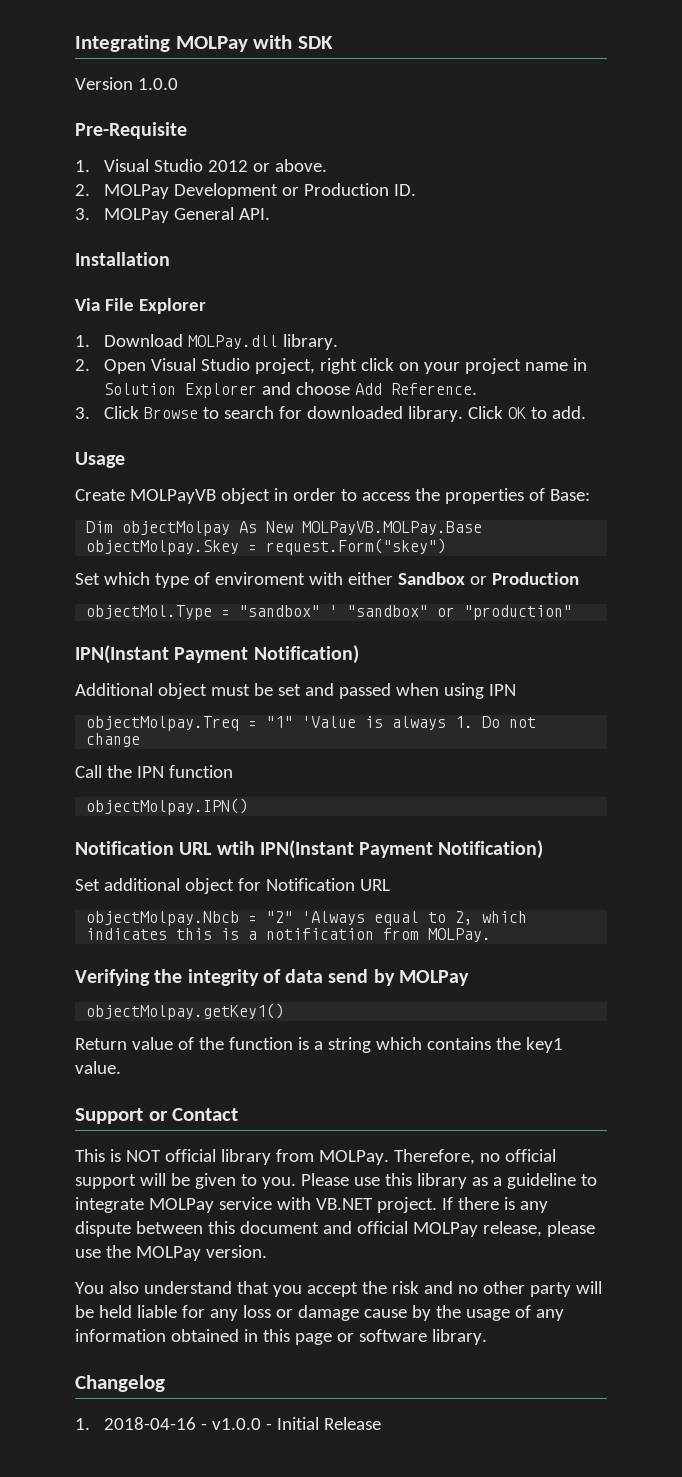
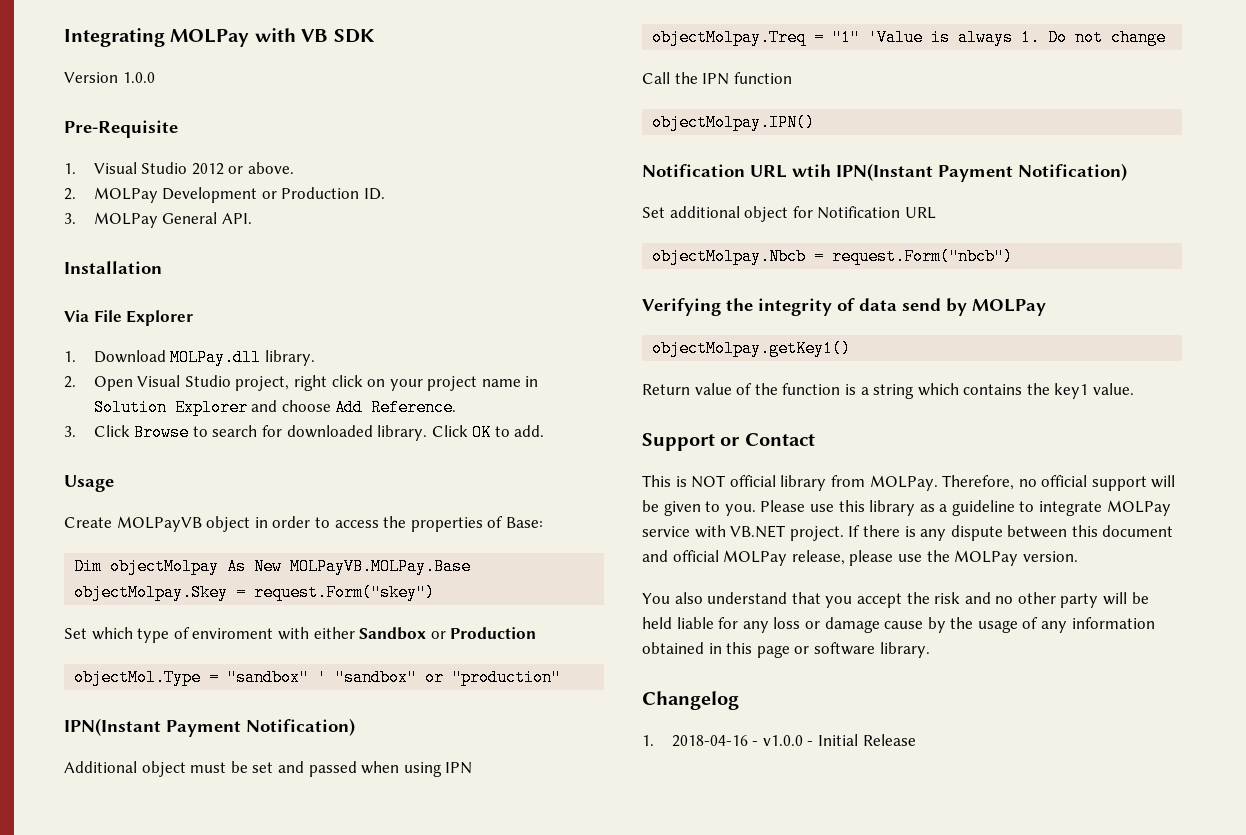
(293, 42) none -> [301,29,329,42] VB
[266,911,528,926] [86,928,492,942] "2" 'Always equal to 2, which indicates this is a notification from MOLPay. -> [832,248,1014,265] request.Form("nbcb")

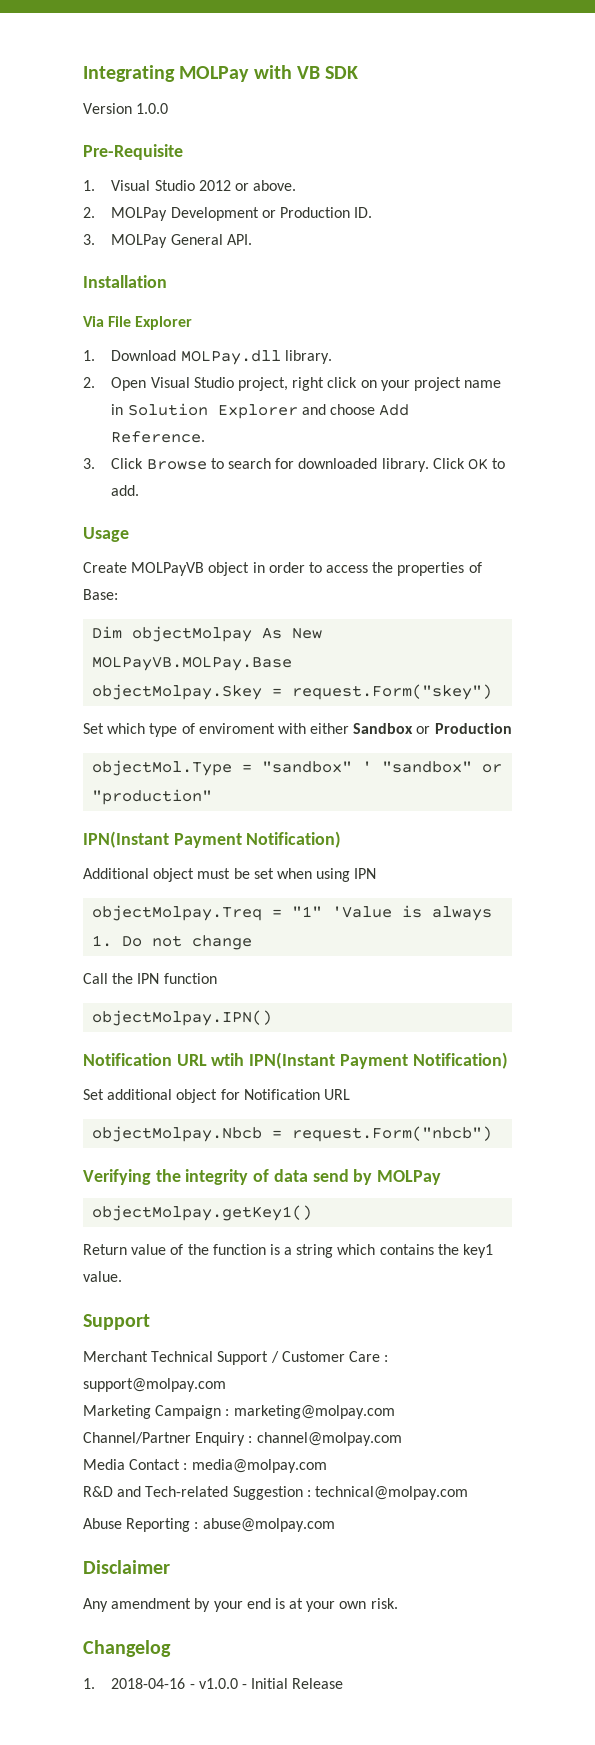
[277,761,357,777] and passed -> (274, 873) none
[720,433,815,446] [642,475,1176,491] [642,500,1171,516] [642,525,1174,541] [642,550,1078,566] [642,592,1149,608] [642,617,1155,633] [642,642,930,658] or Contact // This is NOT official library from MOLPay. Therefore, no official support will be given to you. Please use this library as a guideline to integrate MOLPay service with VB.NET project. If there is any dispute between this document and official MOLPay release, please use the MOLPay version. // You also understand that you accept the risk and no other party will be held liable for any loss or damage cause by the usage of any information obtained in this page or software library. -> [83,1351,389,1365] [83,1378,226,1392] [83,1405,395,1419] [83,1432,402,1446] [83,1459,327,1473] [83,1486,468,1500] [83,1518,335,1532] [83,1560,170,1574] [83,1598,398,1612] // Merchant Technical Support / Customer Care : support@molpay.com // Marketing Campaign : marketing@molpay.com // Channel/Partner Enquiry : channel@molpay.com // Media Contact : media@molpay.com // R&D and Tech-related Suggestion : technical@molpay.com // Abuse Reporting : abuse@molpay.com // Disclaimer // Any amendment by your end is at your own risk.

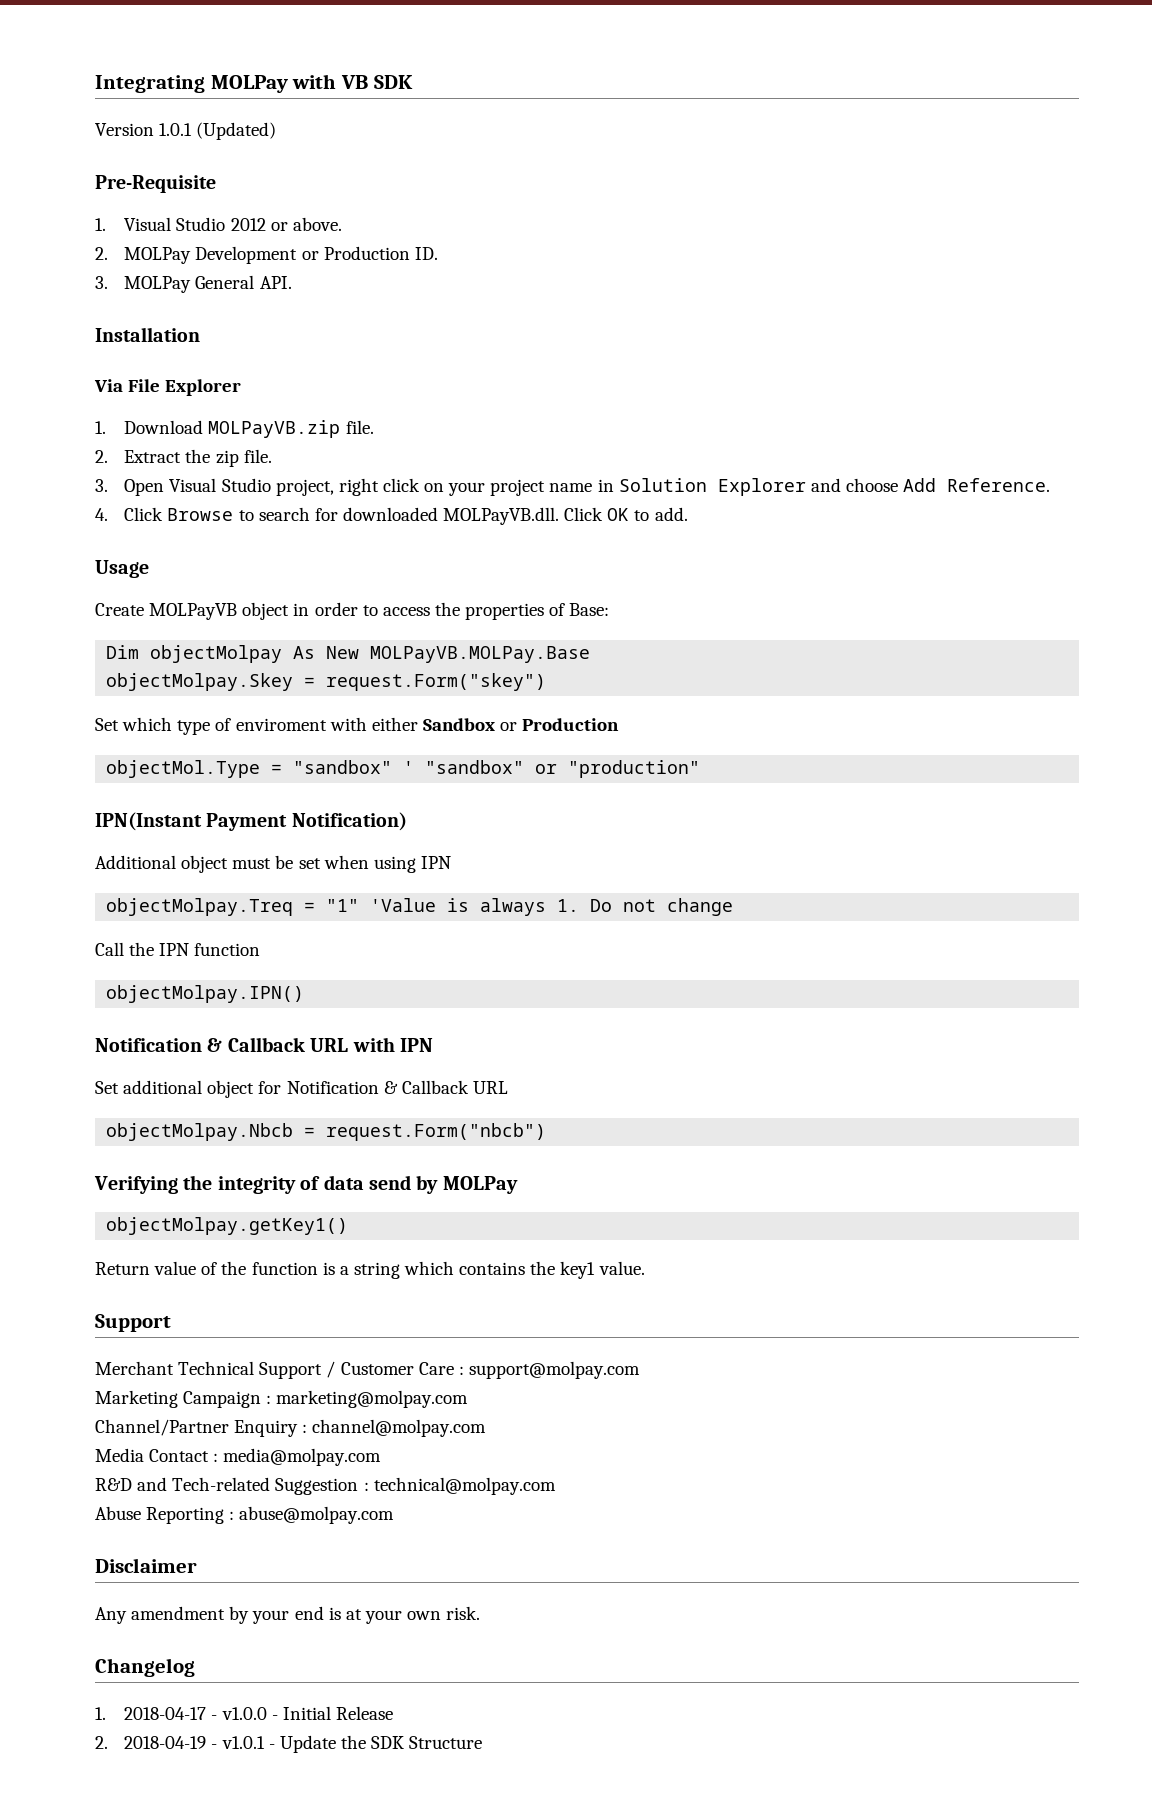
[136,103,169,114] 1.0.0 -> [159,122,277,140] 1.0.1 (Updated)
[180,350,332,365] [83,377,95,388] MOLPay.dll library. // 2. -> [208,420,374,438] [95,449,272,467] [95,479,108,492] MOLPayVB.zip file. // 2. Extract the zip file. // 3.
[83,458,95,469] 3. -> [95,508,108,521] 4.
[381,458,429,472] library. -> [443,507,560,525] MOLPayVB.dll.
[176,1052,508,1069] URL wtih IPN(Instant Payment Notification) -> [207,1037,433,1052] & Callback URL with IPN
(320, 1094) none -> [383,1080,469,1094] & Callback
[111,1678,186,1689] 2018-04-16 -> [124,1707,207,1720] 2018-04-17
(344, 1683) none -> [95,1735,483,1753] // 2. 2018-04-19 - v1.0.1 - Update the SDK Structure

